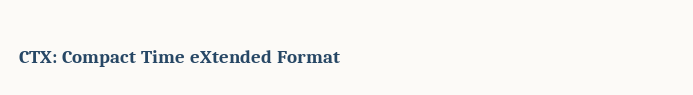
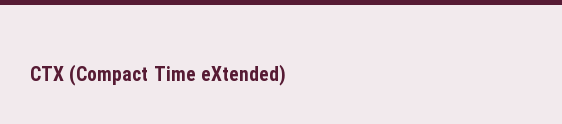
[19,50,340,67] CTX: Compact Time eXtended Format -> [30,64,286,86] CTX (Compact Time eXtended)

